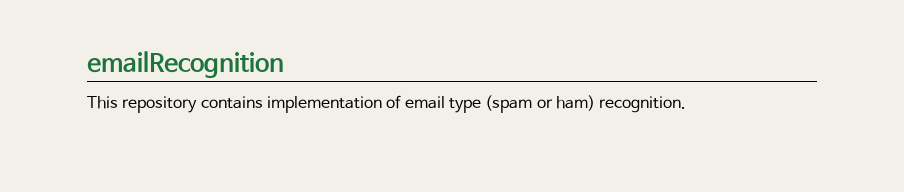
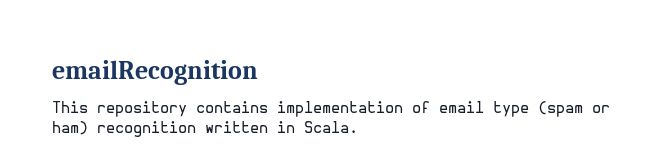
[599,96,687,113] recognition. -> [97,121,358,137] recognition written in Scala.

